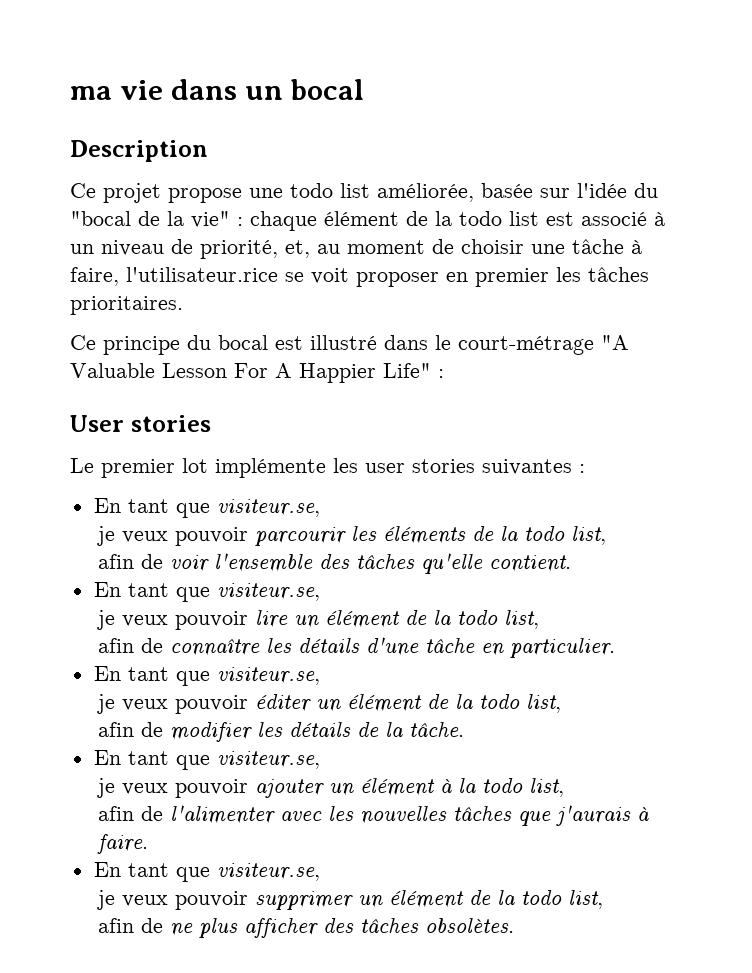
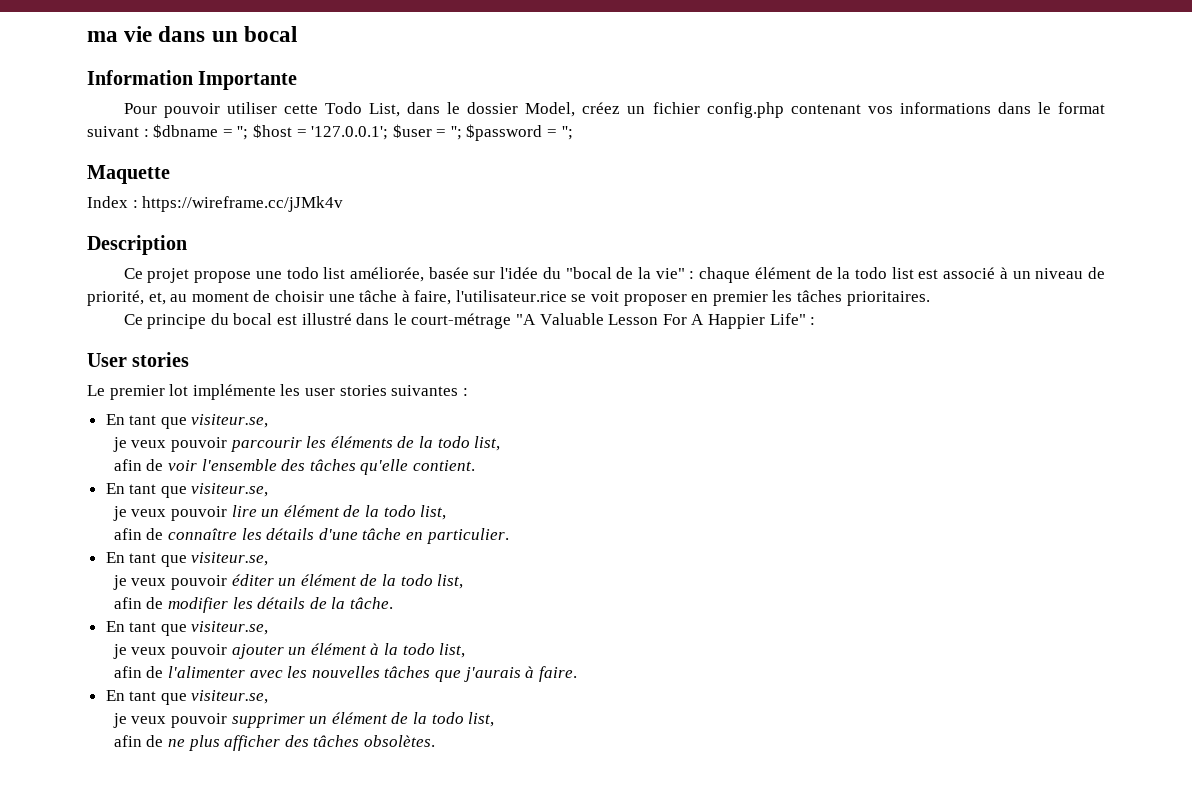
(364, 89) none -> [87,70,298,90] [123,102,1106,118] [87,124,573,141] [87,165,170,184] [87,196,344,212] // Information Importante // Pour pouvoir utiliser cette Todo List, dans le dossier Model, créez un fichier config.php contenant vos informations dans le format suivant : $dbname = ''; $host = '127.0.0.1'; $user = ''; $password = ''; // Maquette // Index : https://wireframe.cc/jJMk4v

